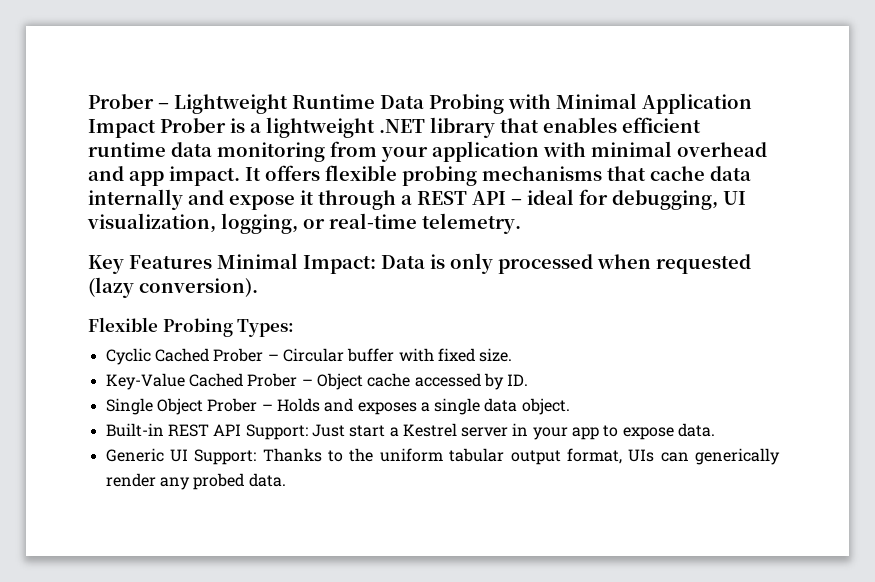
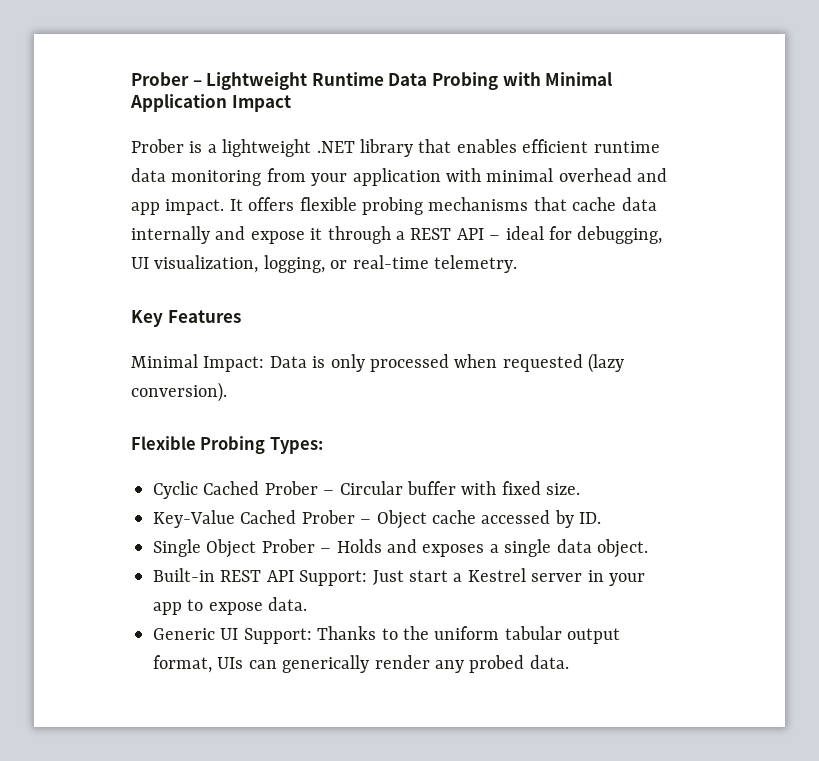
(156, 128) none -> (291, 103) //
(212, 262) none -> (241, 316) //

